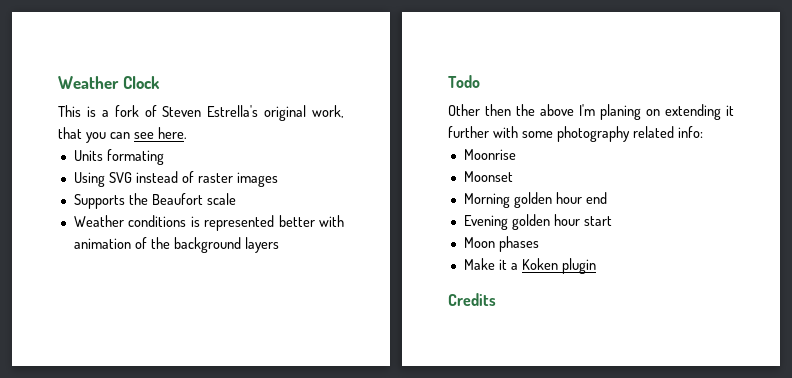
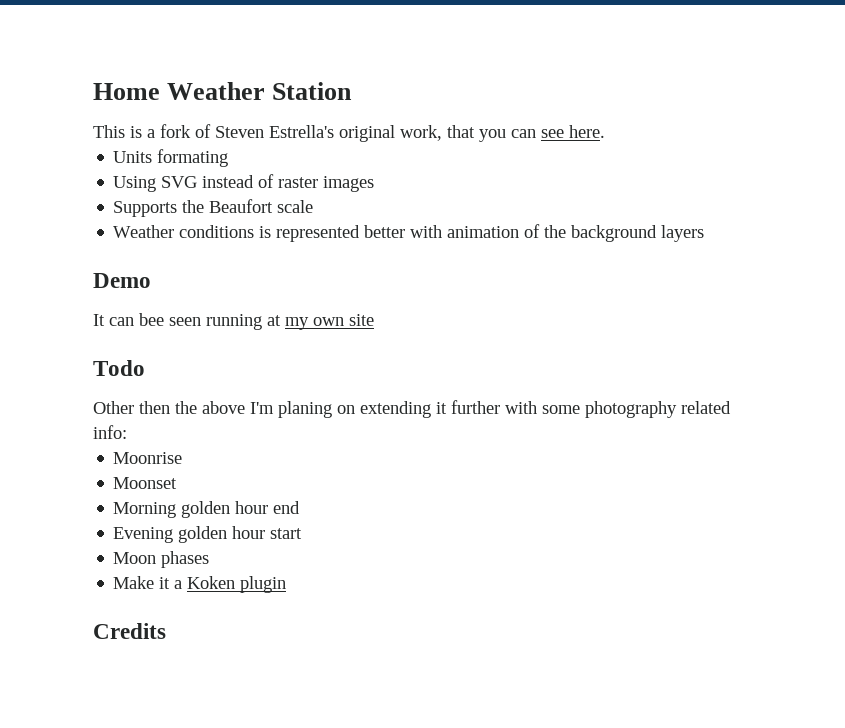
[58,76,160,89] Weather Clock -> [93,82,353,100] Home Weather Station
(279, 245) none -> [93,273,151,288] [93,313,374,330] // Demo // It can bee seen running at my own site

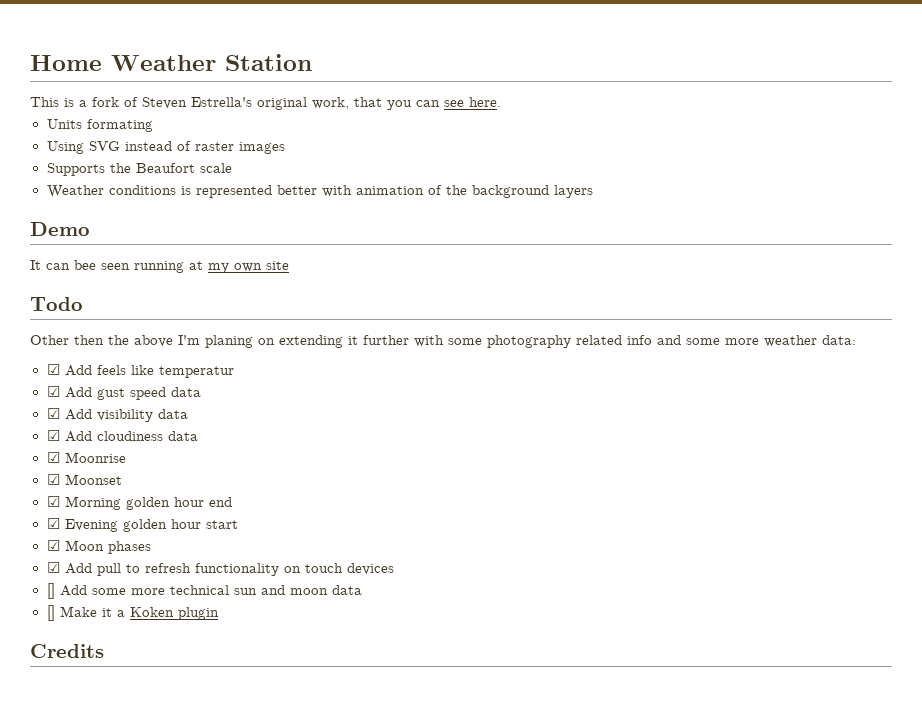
[93,425,127,439] info: // -> [627,335,856,347] [46,364,234,378] [46,386,201,400] [46,408,188,422] [46,430,198,442] [46,452,60,463] info and some more weather data: // ☑ Add feels like temperatur // ☑ Add gust speed data // ☑ Add visibility data // ☑ Add cloudiness data // ☑
(183, 458) none -> [46,474,60,485] ☑
(178, 483) none -> [46,496,60,507] ☑
(301, 507) none -> [46,518,60,529] ☑
(303, 533) none -> [46,540,60,551] ☑
(210, 559) none -> [46,562,394,576] [46,583,362,599] [46,605,55,621] ☑ Add pull to refresh functionality on touch devices // [] Add some more technical sun and moon data // []

